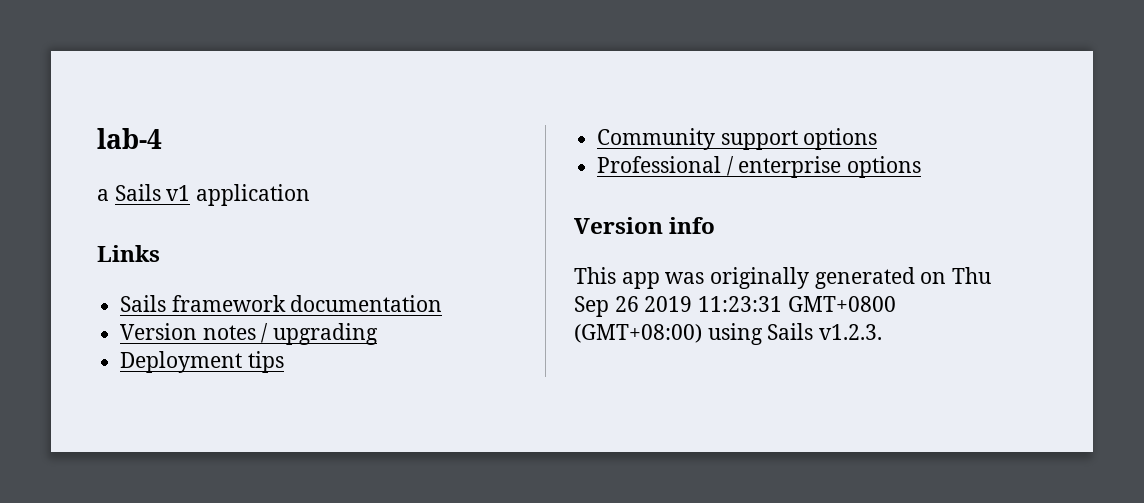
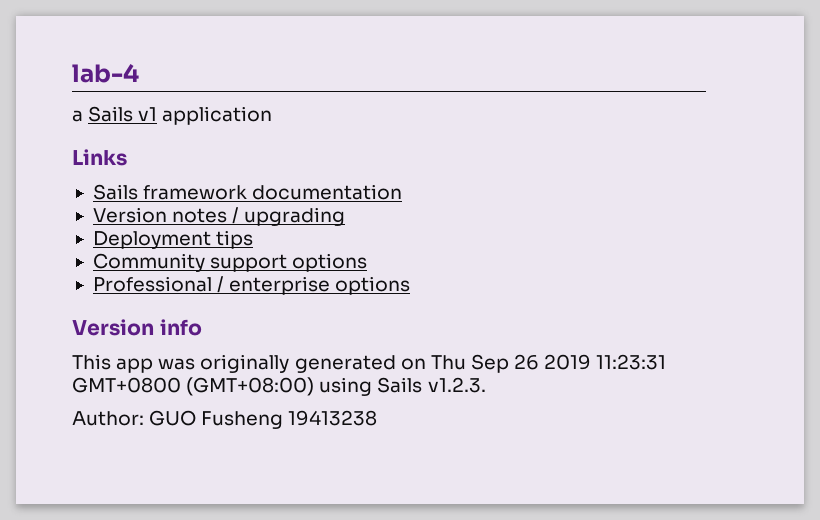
(883, 332) none -> [72,410,378,429] // Author: GUO Fusheng 19413238

